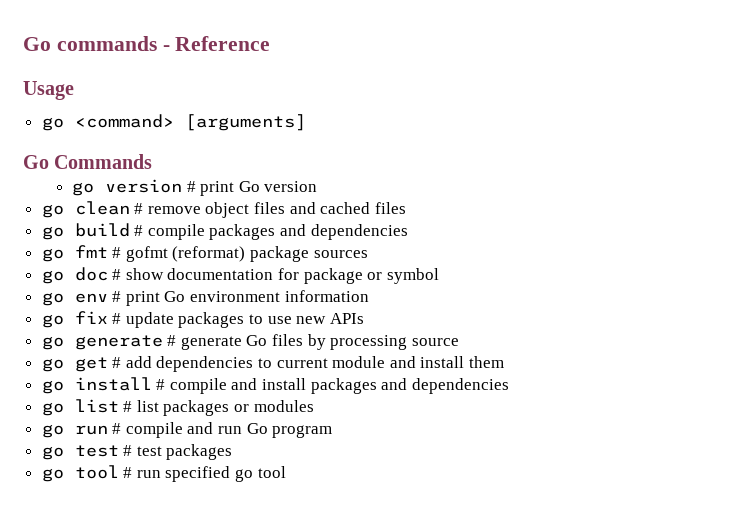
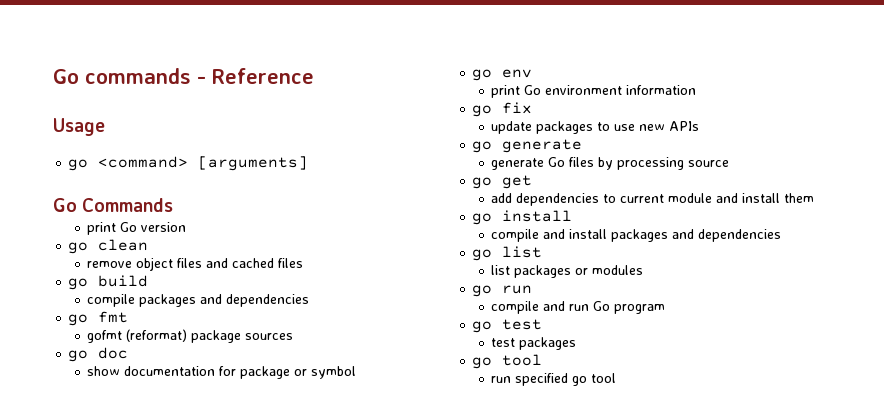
[71,179,196,196] go version # -> (174, 205) none
[134,203,144,214] # -> (149, 245) //
[134,225,144,236] # -> (149, 281) //
[112,247,122,258] # -> (129, 317) //
[112,269,122,280] # -> (129, 353) //
[112,291,122,302] # -> (533, 73) //
[112,313,122,324] # -> (533, 108) //
[167,335,177,346] # -> (583, 146) //
[112,357,122,368] # -> (533, 182) //
[156,379,166,390] # -> (573, 216) //
[123,401,133,412] # -> (543, 252) //
[112,423,122,434] # -> (533, 289) //
[123,445,133,456] # -> (543, 324) //
[123,467,133,478] # -> (543, 360) //

